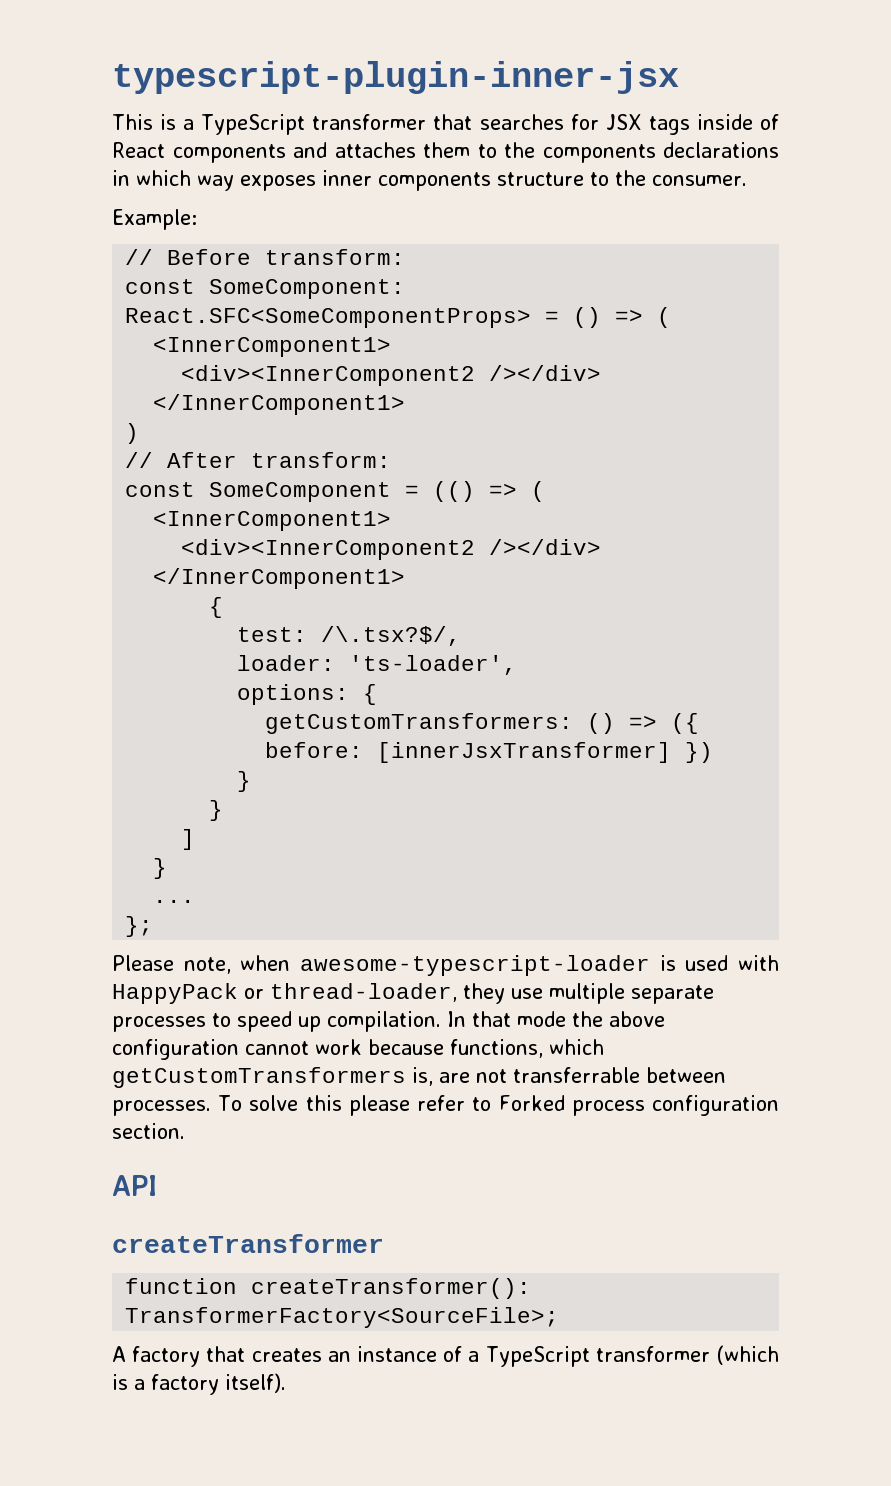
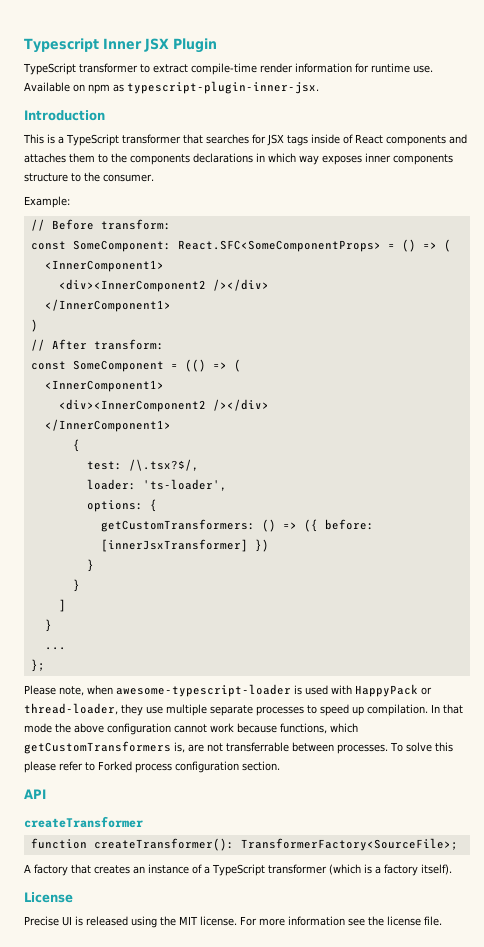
[112,61,679,94] typescript-plugin-inner-jsx -> [24,38,217,53] [23,63,433,75] [24,81,319,94] [24,110,105,121] Typescript Inner JSX Plugin // TypeScript transformer to extract compile-time render information for runtime use. Available on npm as typescript-plugin-inner-jsx. // Introduction
(286, 1383) none -> [24,892,73,903] [24,916,442,928] // License // Precise UI is released using the MIT license. For more information see the license file.

